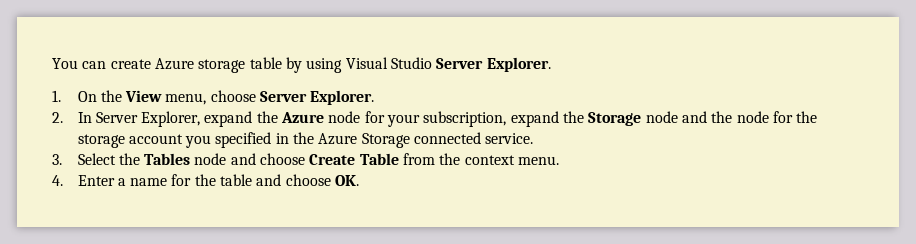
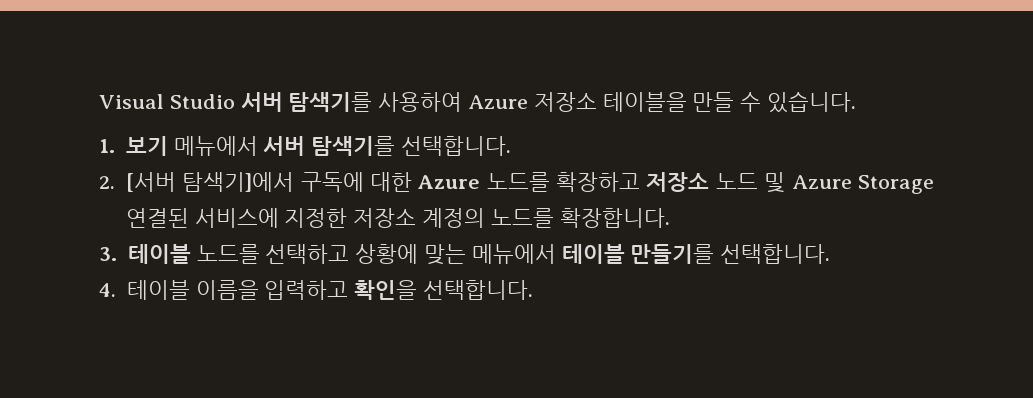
[52,57,551,73] [52,90,375,105] [52,111,818,127] [77,132,534,148] [52,153,560,165] [52,174,360,186] You can create Azure storage table by using Visual Studio Server Explorer. // 1. On the View menu, choose Server Explorer. // 2. In Server Explorer, expand the Azure node for your subscription, expand the Storage node and the node for the storage account you specified in the Azure Storage connected service. // 3. Select the Tables node and choose Create Table from the context menu. // 4. Enter a name for the table and choose OK. -> [99,91,857,113] [99,136,511,156] [99,172,934,194] [125,208,670,228] [99,244,831,265] [99,280,533,300] Visual Studio 서버 탐색기를 사용하여 Azure 저장소 테이블을 만들 수 있습니다. // 1. 보기 메뉴에서 서버 탐색기를 선택합니다. // 2. [서버 탐색기]에서 구독에 대한 Azure 노드를 확장하고 저장소 노드 및 Azure Storage 연결된 서비스에 지정한 저장소 계정의 노드를 확장합니다. // 3. 테이블 노드를 선택하고 상황에 맞는 메뉴에서 테이블 만들기를 선택합니다. // 4. 테이블 이름을 입력하고 확인을 선택합니다.

